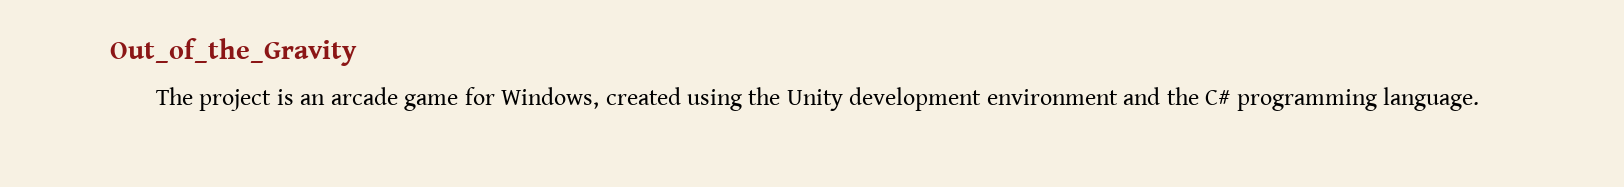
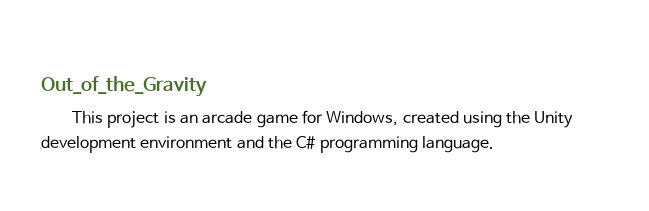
[155,87,193,105] The -> [71,111,103,124] This

